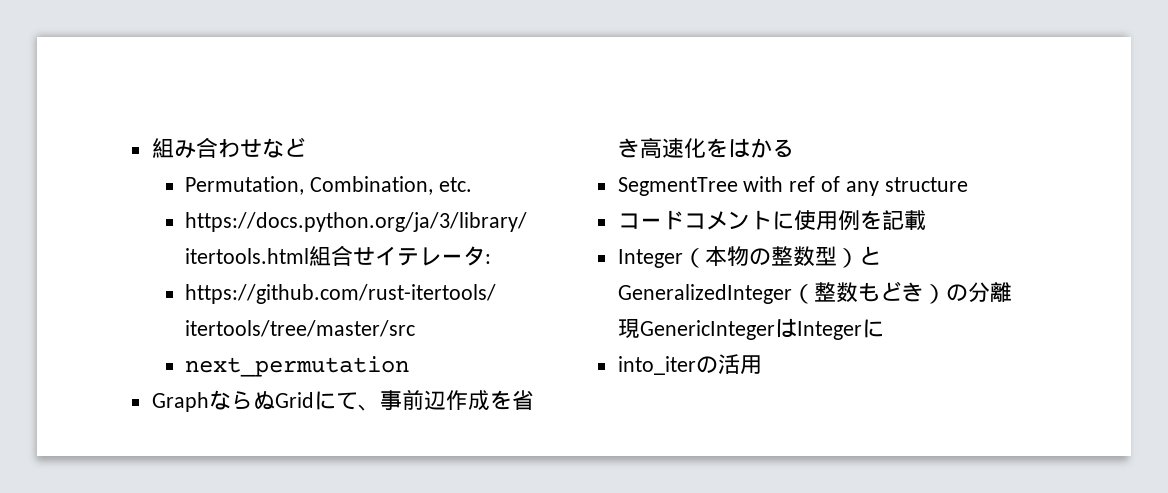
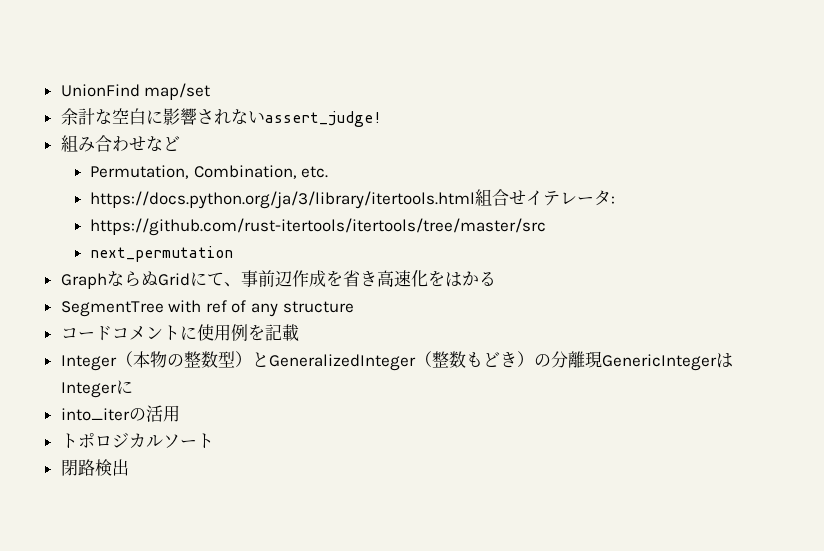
(151, 148) none -> [60,83,211,100] [60,108,382,127] UnionFind map/set // 余計な空白に影響されないassert_judge! //
(762, 364) none -> [60,432,214,449] [60,459,129,476] // トポロジカルソート // 閉路検出

